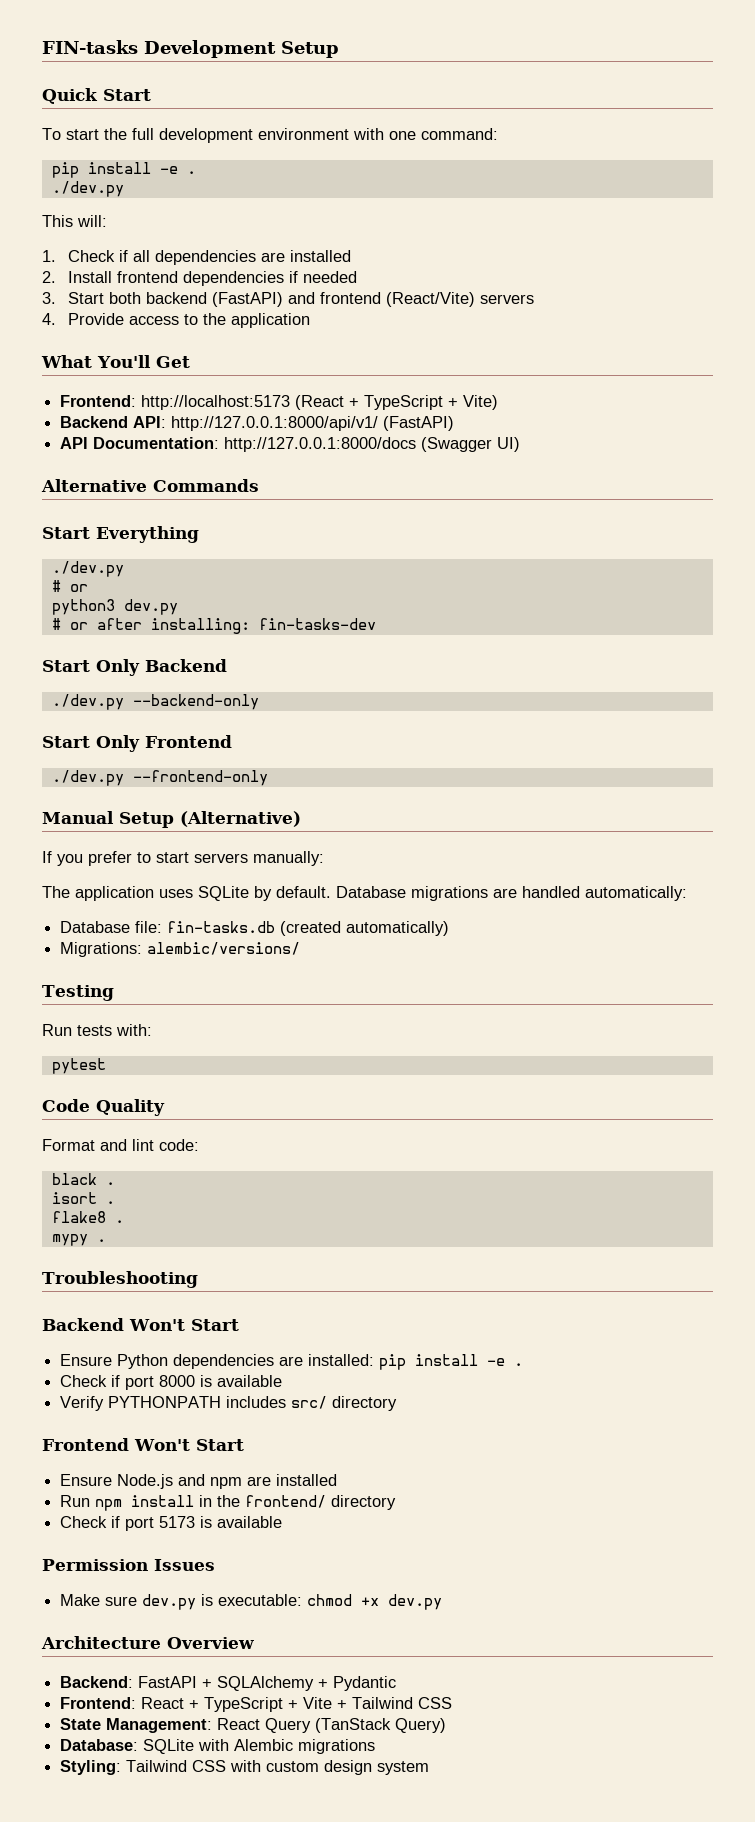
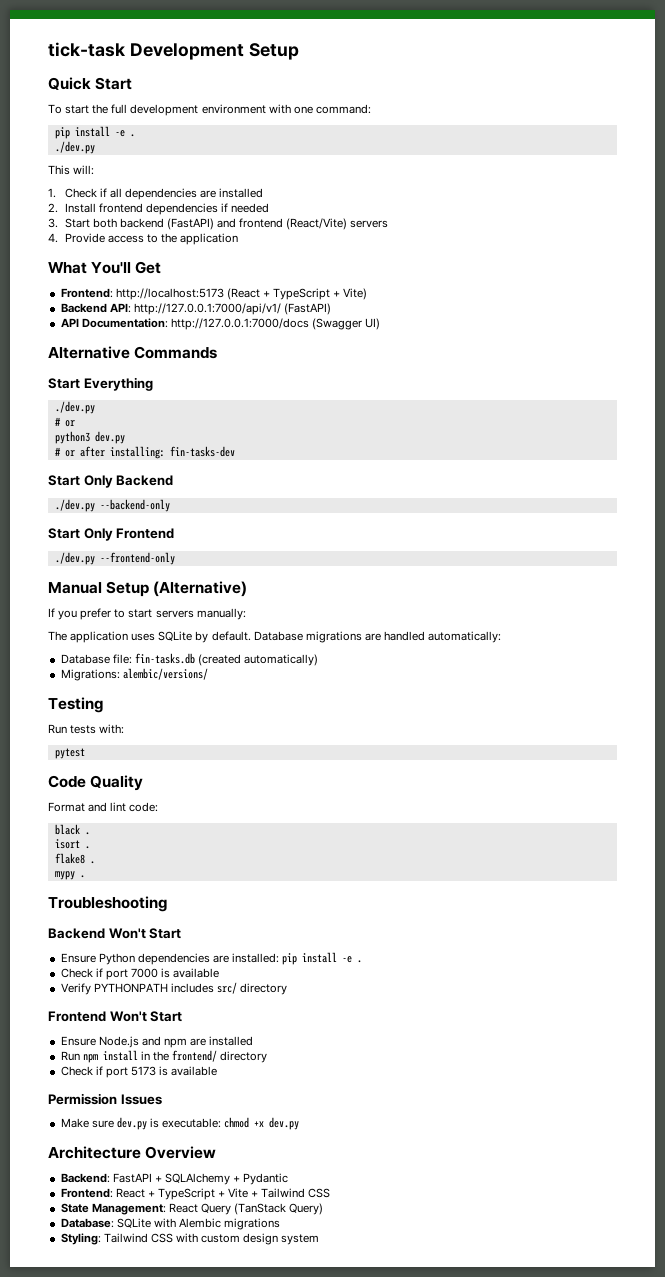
[42,40,138,54] FIN-tasks -> [48,42,126,57] tick-task
[171,416,379,431] http://127.0.0.1:8000/api/v1/ -> [133,303,281,315] http://127.0.0.1:7000/api/v1/
[224,437,417,452] http://127.0.0.1:8000/docs -> [170,318,309,330] http://127.0.0.1:7000/docs
[159,1375,196,1387] 8000 -> [130,968,158,978] 7000

